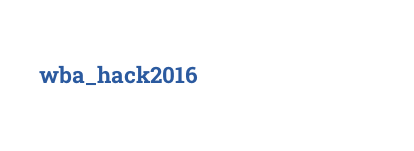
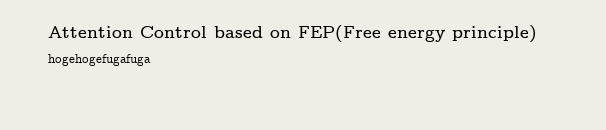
[39,65,198,86] wba_hack2016 -> [48,25,537,43] [48,54,151,66] Attention Control based on FEP(Free energy principle) // hogehogefugafuga

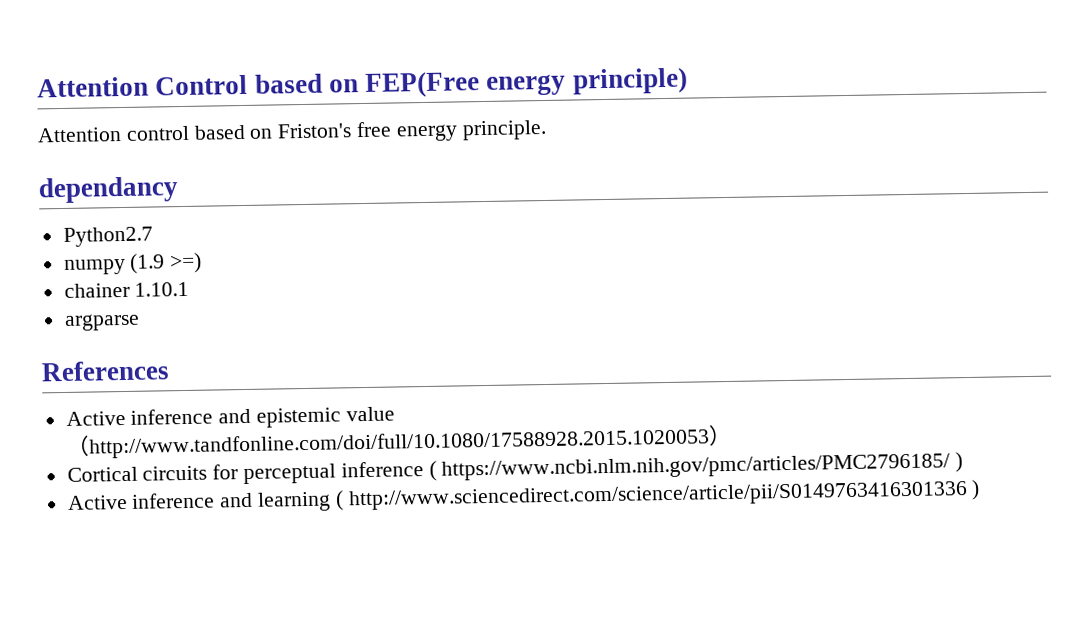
[48,54,151,66] hogehogefugafuga -> [37,119,547,143] [38,176,179,204] [62,226,153,247] [63,252,203,275] [63,281,190,298] [63,313,140,331] [41,360,170,382] [65,406,395,428] [65,424,732,459] [66,452,964,485] [66,479,981,512] Attention control based on Friston's free energy principle. // dependancy // Python2.7 // numpy (1.9 >=) // chainer 1.10.1 // argparse // References // Active inference and epistemic value（http://www.tandfonline.com/doi/full/10.1080/17588928.2015.1020053） // Cortical circuits for perceptual inference ( https://www.ncbi.nlm.nih.gov/pmc/articles/PMC2796185/ ) // Active inference and learning ( http://www.sciencedirect.com/science/article/pii/S0149763416301336 )

